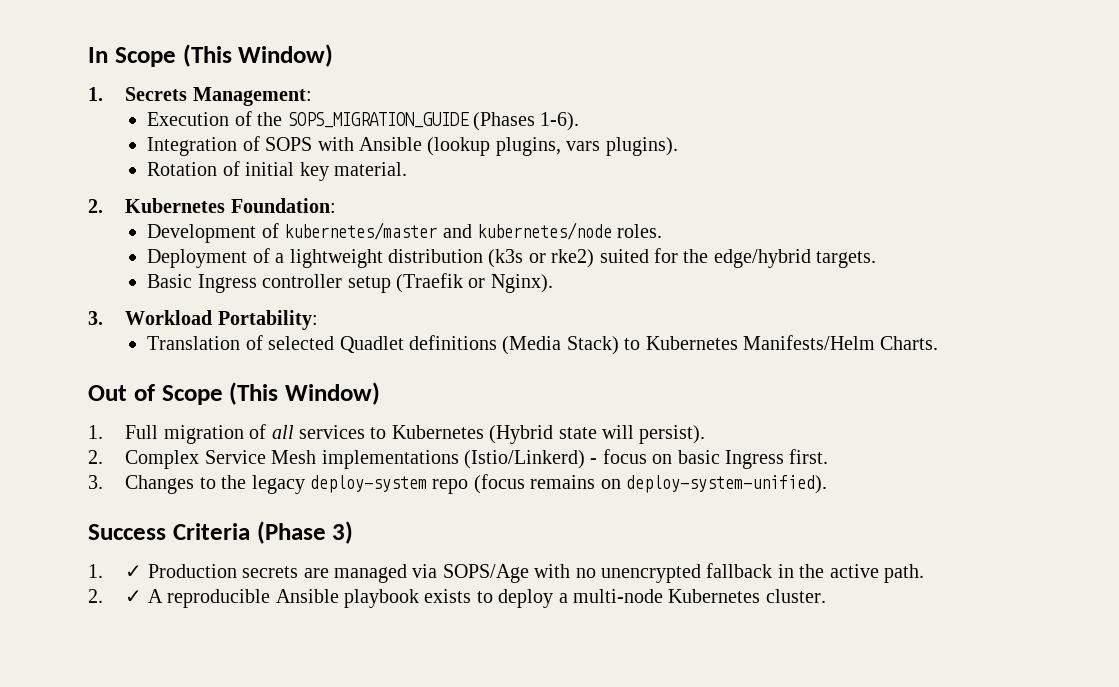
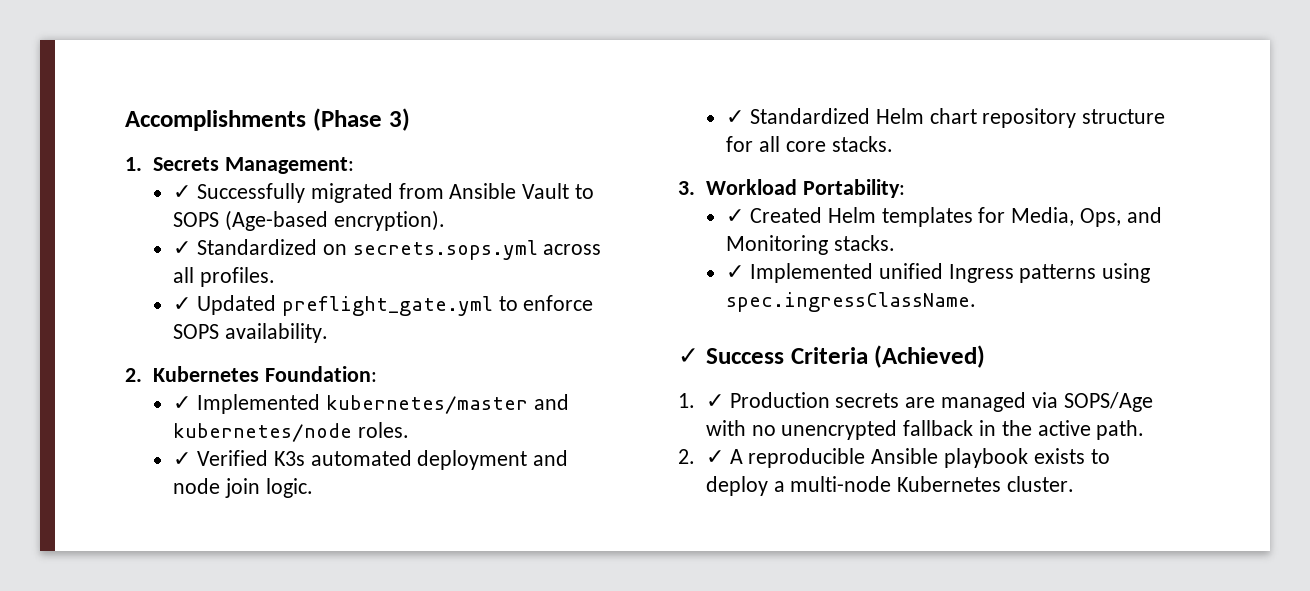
[88,44,334,67] In Scope (This Window) -> [125,108,410,131] Accomplishments (Phase 3)
[147,111,580,131] [147,136,678,156] [147,161,408,181] Execution of the SOPS_MIGRATION_GUIDE (Phases 1-6). // Integration of SOPS with Ansible (lookup plugins, vars plugins). // Rotation of initial key material. -> [173,183,595,203] [173,210,445,231] [173,239,602,260] [173,267,276,287] [173,295,594,316] [173,323,329,343] ✓ Successfully migrated from Ansible Vault to SOPS (Age-based encryption). // ✓ Standardized on secrets.sops.yml across all profiles. // ✓ Updated preflight_gate.yml to enforce SOPS availability.
[147,223,279,243] Development of -> [173,394,321,414] ✓ Implemented
[147,248,877,268] [147,273,553,293] [88,310,318,330] [147,335,939,355] [88,382,380,405] [88,424,706,444] [88,449,829,469] [88,474,828,494] [88,521,354,544] Deployment of a lightweight distribution (k3s or rke2) suited for the edge/hybrid targets. // Basic Ingress controller setup (Traefik or Nginx). // 3. Workload Portability: // Translation of selected Quadlet definitions (Media Stack) to Kubernetes Manifests/Helm Charts. // Out of Scope (This Window) // 1. Full migration of all services to Kubernetes (Hybrid state will persist). // 2. Complex Service Mesh implementations (Istio/Linkerd) - focus on basic Ingress first. // 3. Changes to the legacy deploy-system repo (focus remains on deploy-system-unified). // Success Criteria (Phase 3) -> [173,450,569,470] [173,478,313,498] [726,108,1166,128] [726,136,893,152] [678,179,905,198] [726,207,1162,227] [726,235,896,255] [726,263,1151,283] [726,292,977,312] [678,345,986,368] ✓ Verified K3s automated deployment and node join logic. // ✓ Standardized Helm chart repository structure for all core stacks. // 3. Workload Portability: // ✓ Created Helm templates for Media, Ops, and Monitoring stacks. // ✓ Implemented unified Ingress patterns using spec.ingressClassName. // ✓ Success Criteria (Achieved)

